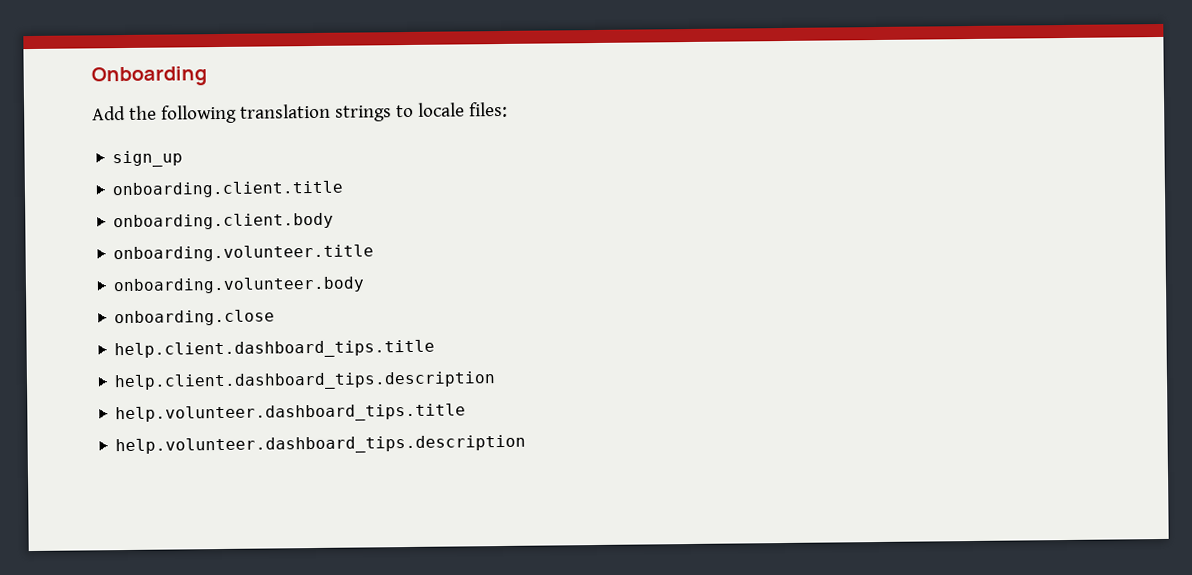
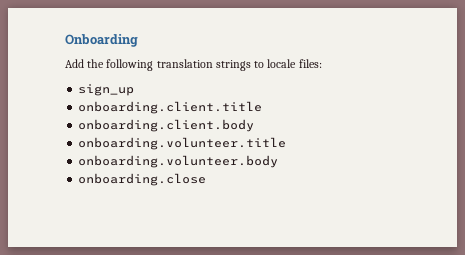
[114,339,436,360] [114,371,497,392] [115,403,467,424] [115,434,527,456] // help.client.dashboard_tips.title // help.client.dashboard_tips.description // help.volunteer.dashboard_tips.title // help.volunteer.dashboard_tips.description -> (207, 179) none

